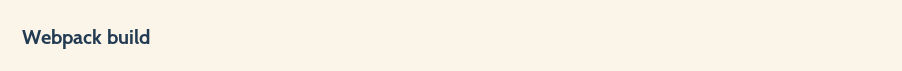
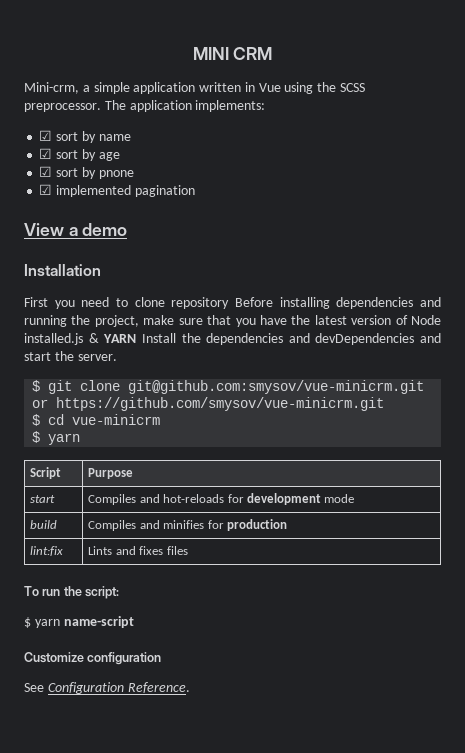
[22,29,151,49] Webpack build -> [192,47,273,60] [24,82,366,94] [24,100,266,112] [39,130,131,143] [39,148,120,161] [39,166,134,179] [39,184,195,197] [24,223,128,236] [24,264,101,276] [24,297,441,309] [24,315,442,327] [24,333,441,345] [24,351,117,361] [32,380,425,394] [32,397,385,411] [32,414,161,426] [32,431,81,445] [30,467,62,479] [88,468,134,479] [30,495,56,503] [88,493,355,505] [30,520,58,529] [88,519,287,531] [30,546,64,556] [88,546,188,555] [24,586,120,599] [24,616,134,628] [24,652,162,665] [24,682,190,694] MINI CRM // Mini-crm, a simple application written in Vue using the SCSS preprocessor. The application implements: // ☑ sort by name // ☑ sort by age // ☑ sort by pnone // ☑ implemented pagination // View a demo // Installation // First you need to clone repository Before installing dependencies and running the project, make sure that you have the latest version of Node installed.js & YARN Install the dependencies and devDependencies and start the server. // $ git clone git@github.com:smysov/vue-minicrm.git or https://github.com/smysov/vue-minicrm.git // $ cd vue-minicrm // $ yarn // Script | Purpose // start | Compiles and hot-reloads for development mode // build | Compiles and minifies for production // lint:fix | Lints and fixes files // To run the script: // $ yarn name-script // Customize configuration // See Configuration Reference.

